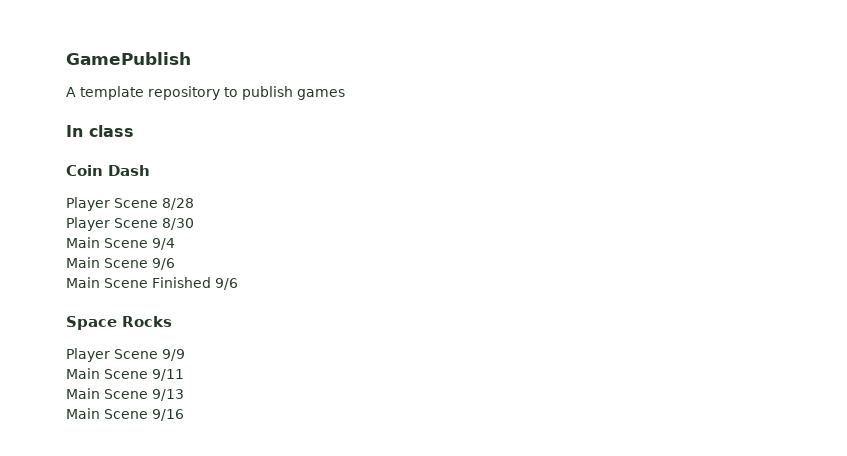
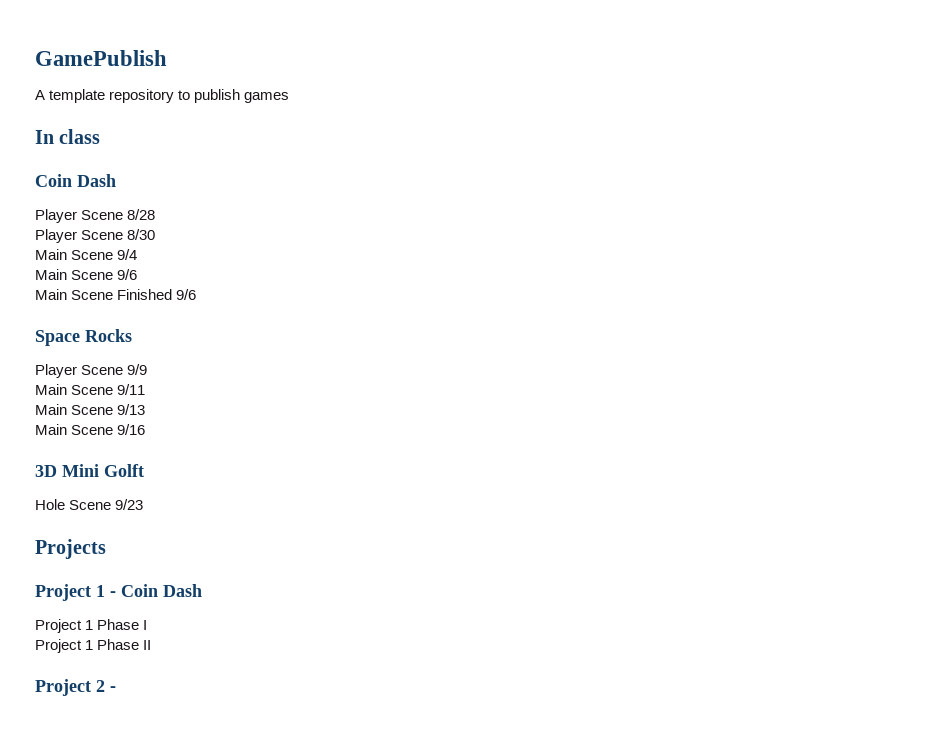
(184, 415) none -> [35,464,144,477] [35,499,144,510] [35,539,106,559] [35,584,202,601] [35,619,148,633] [35,639,152,653] [35,679,116,696] // 3D Mini Golft // Hole Scene 9/23 // Projects // Project 1 - Coin Dash // Project 1 Phase I // Project 1 Phase II // Project 2 -

